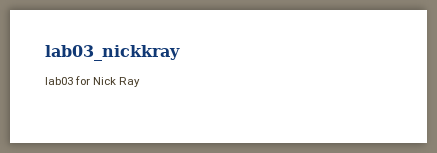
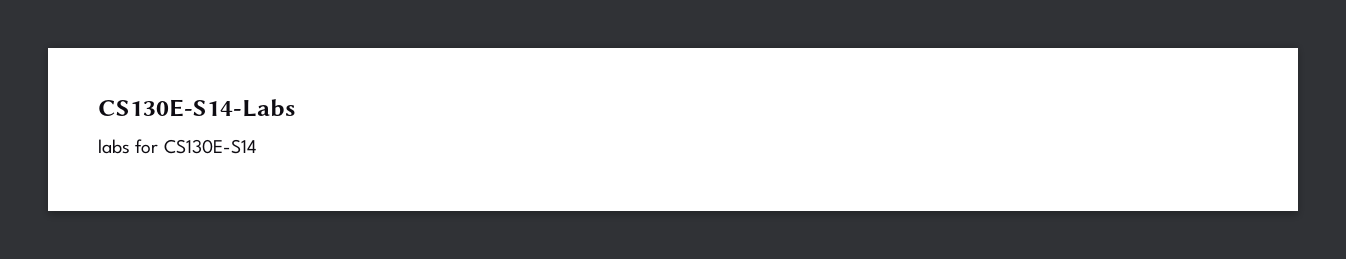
[45,45,180,61] [45,76,141,87] lab03_nickkray // lab03 for Nick Ray -> [98,99,295,117] [98,139,257,154] CS130E-S14-Labs // labs for CS130E-S14

